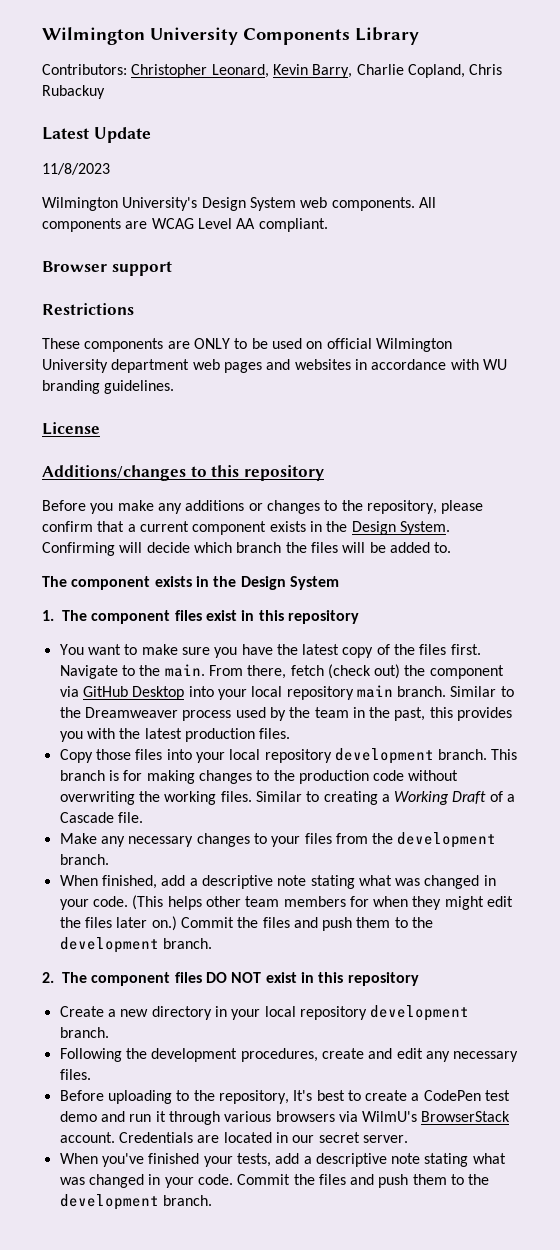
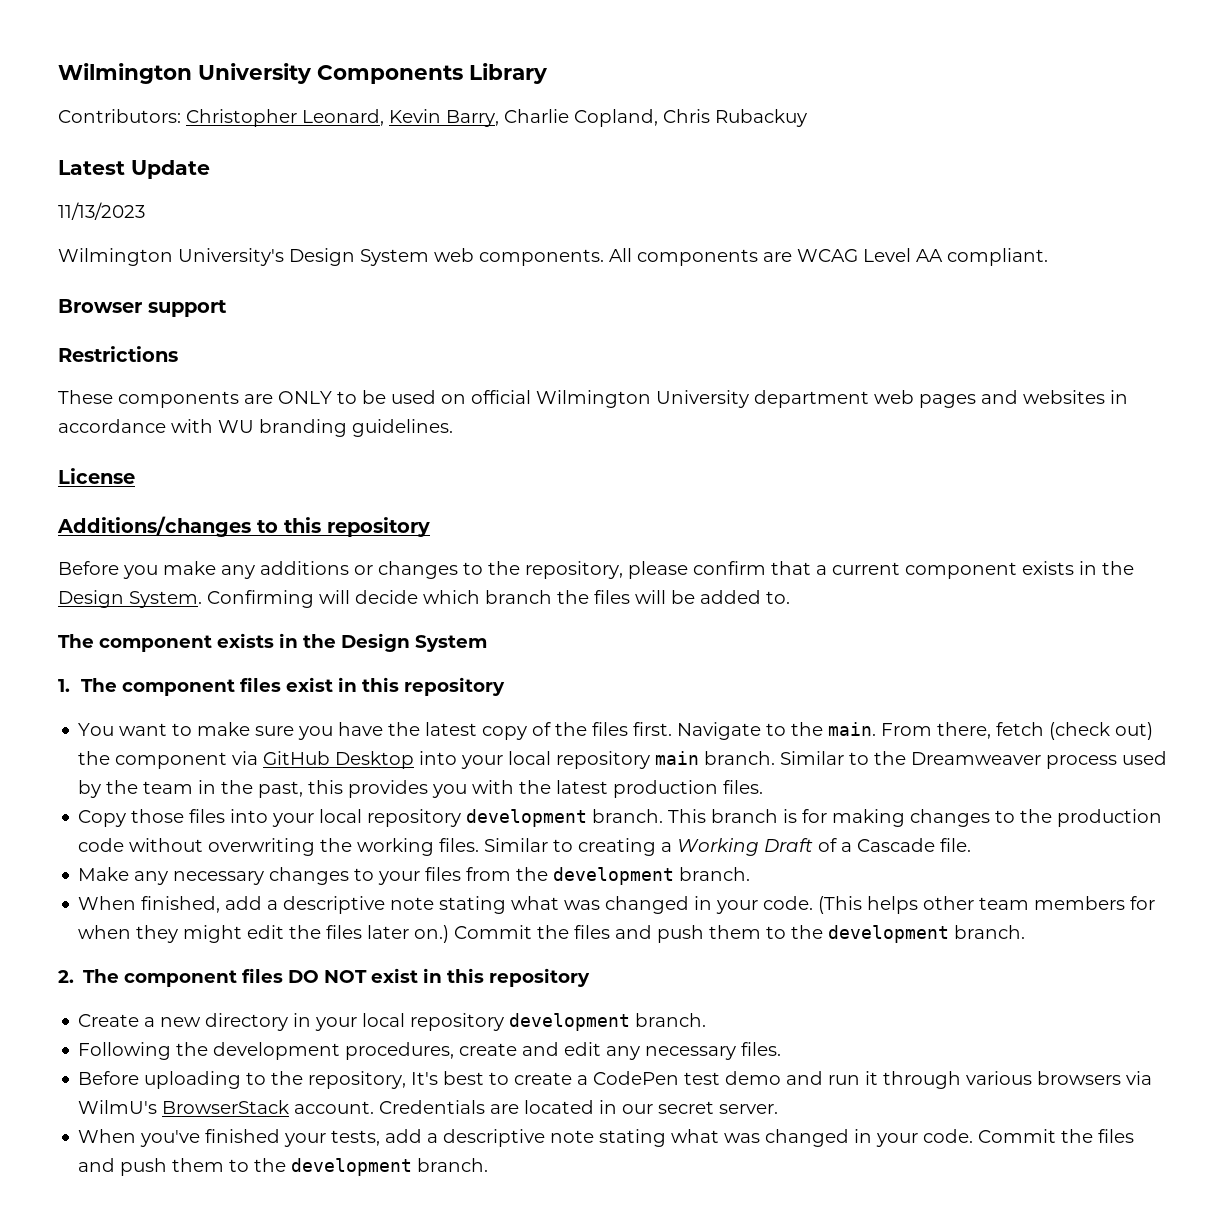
[42,163,110,175] 11/8/2023 -> [58,202,145,220] 11/13/2023

